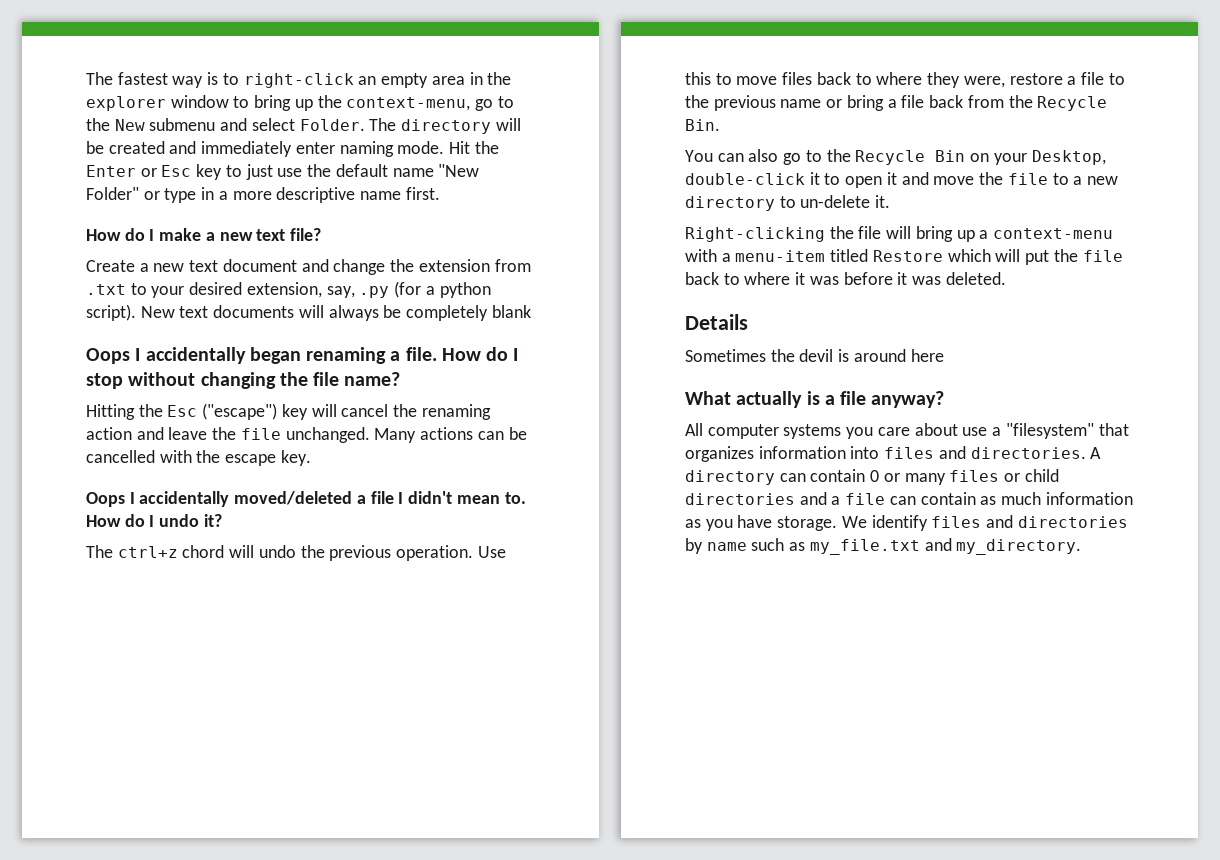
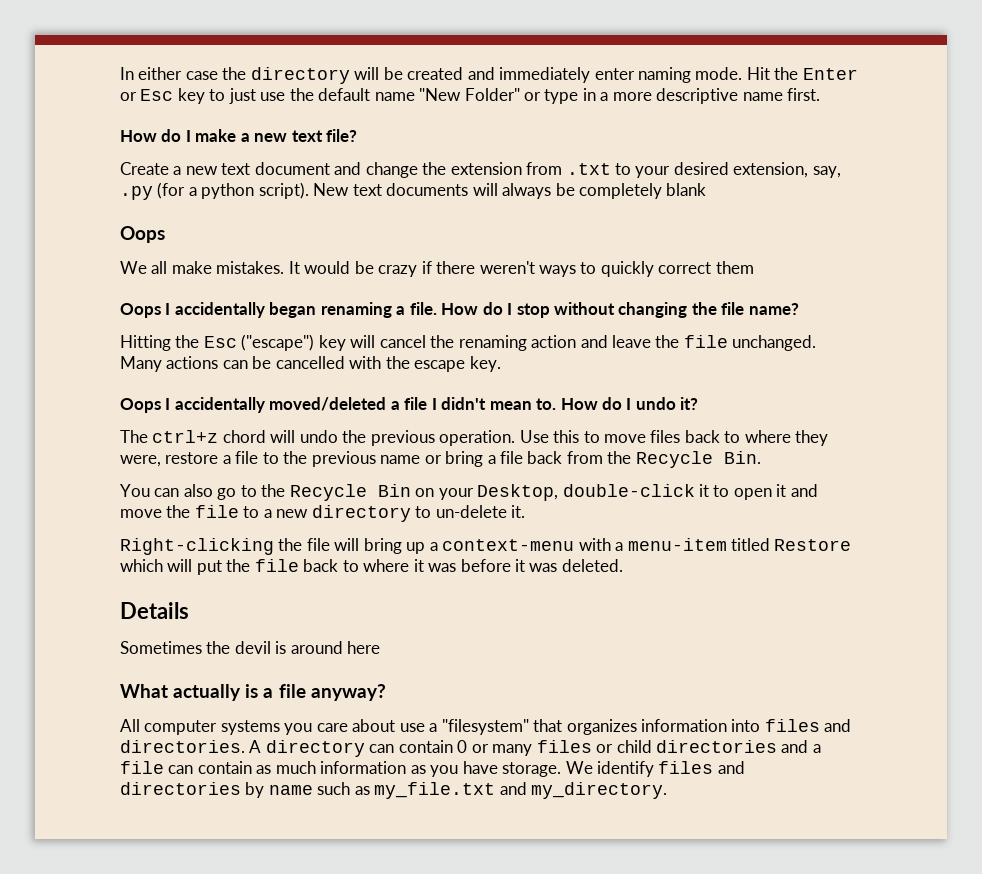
[86,72,512,88] [86,95,514,111] [86,118,397,131] The fastest way is to right-click an empty area in the explorer window to bring up the context-menu, go to the New submenu and select Folder. The -> [120,67,247,80] In either case the
(130, 356) none -> [120,261,754,277] [120,303,161,318] // We all make mistakes. It would be crazy if there weren't ways to quickly correct them // Oops

